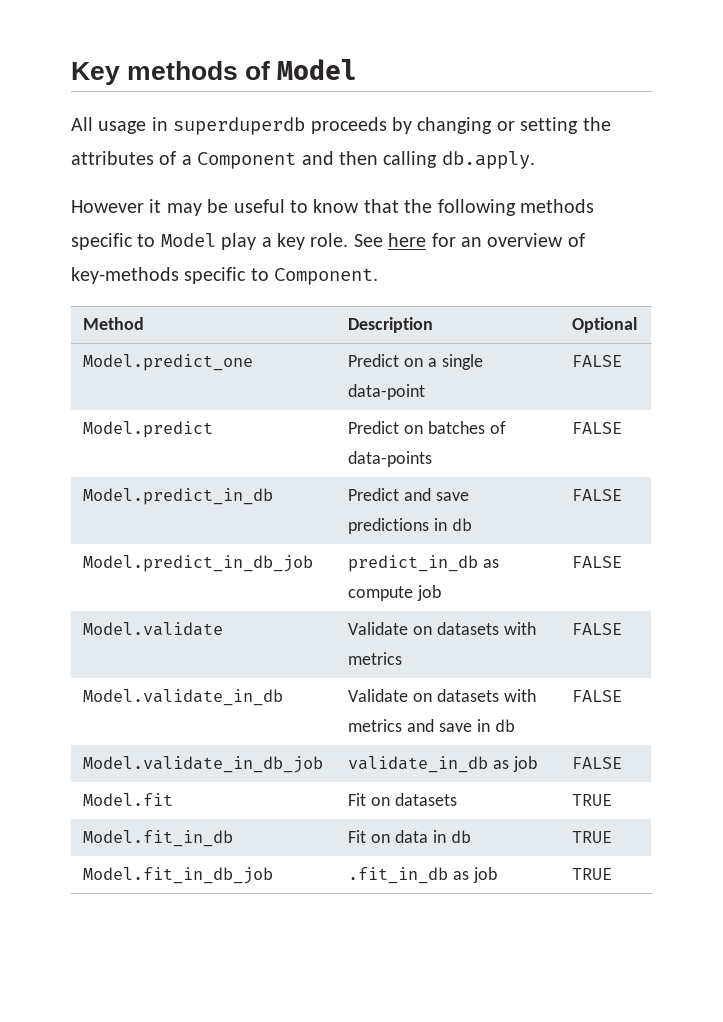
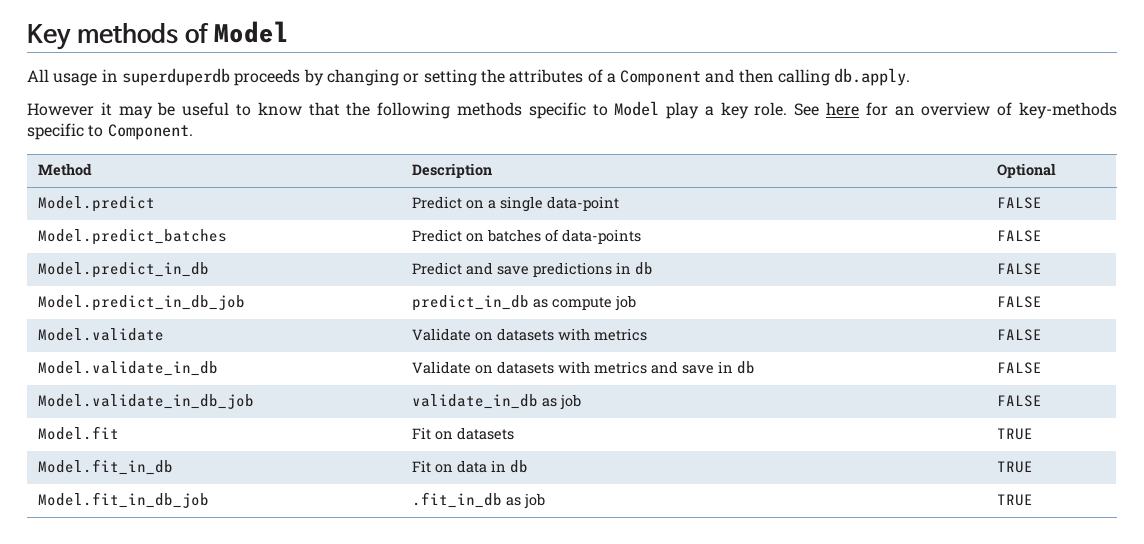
[83,354,254,371] Model.predict_one -> [38,196,156,212] Model.predict
[83,421,214,438] Model.predict -> [38,229,228,245] Model.predict_batches

